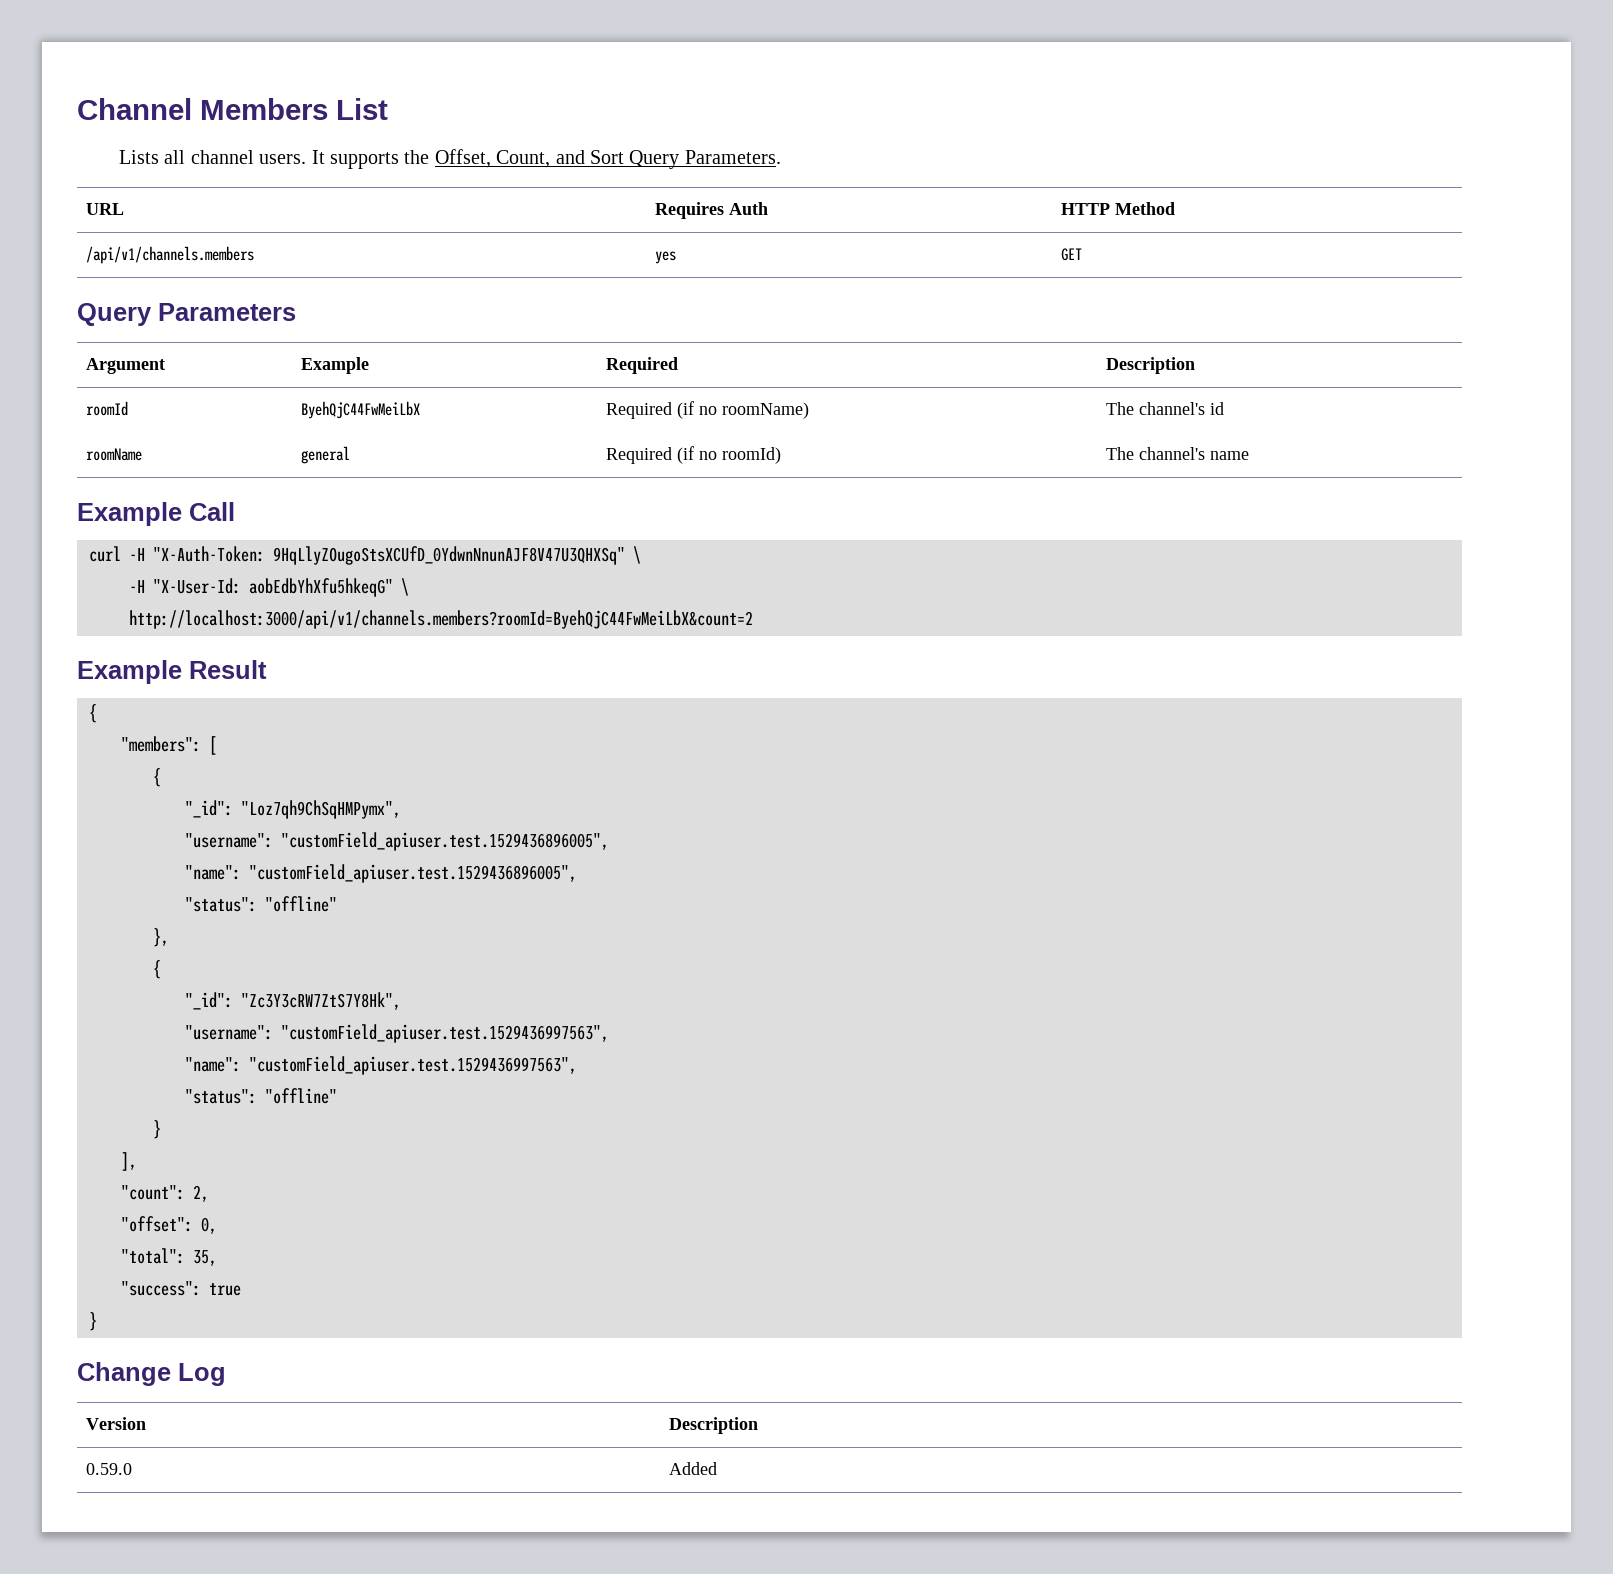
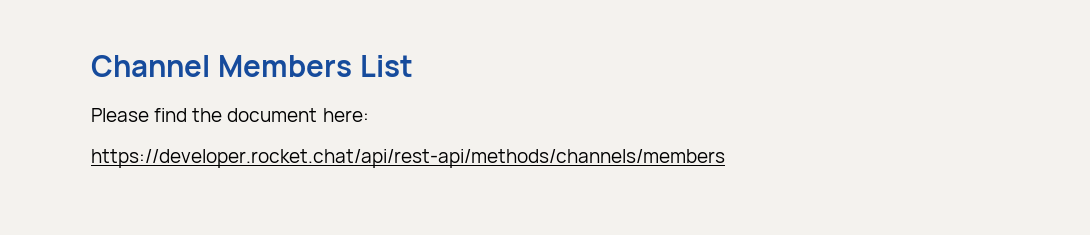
[118,149,781,169] [85,203,124,215] [654,202,768,219] [1060,202,1175,215] [85,246,254,264] [654,251,676,264] [1060,248,1082,261] [77,303,296,326] [85,358,165,374] [300,357,369,374] [605,357,678,374] [1105,357,1195,374] [85,401,128,416] [300,401,420,419] [605,401,809,419] [1105,402,1224,415] [85,448,142,461] [300,446,350,464] [605,446,781,464] [1105,447,1249,460] [77,502,235,526] [89,546,641,565] [129,578,409,597] [129,610,753,629] [77,660,267,684] [89,704,97,723] [121,736,217,755] [153,768,161,787] [185,800,401,819] [185,832,609,851] [185,864,577,883] [185,896,337,912] [153,928,169,947] [153,960,161,979] [185,992,401,1010] [185,1024,609,1043] [185,1056,577,1075] [185,1088,337,1104] [153,1120,161,1139] [121,1152,137,1171] [121,1185,209,1202] [121,1216,217,1234] [121,1248,217,1266] [121,1281,241,1296] [89,1312,97,1331] [77,1362,226,1386] [85,1417,146,1430] [668,1417,758,1434] [85,1463,132,1475] [668,1462,717,1475] Lists all channel users. It supports the Offset, Count, and Sort Query Parameters. // URL | Requires Auth | HTTP Method // /api/v1/channels.members | yes | GET // Query Parameters // Argument | Example | Required | Description // roomId | ByehQjC44FwMeiLbX | Required (if no roomName) | The channel's id // roomName | general | Required (if no roomId) | The channel's name // Example Call // curl -H "X-Auth-Token: 9HqLlyZOugoStsXCUfD_0YdwnNnunAJF8V47U3QHXSq" \ // -H "X-User-Id: aobEdbYhXfu5hkeqG" \ // http://localhost:3000/api/v1/channels.members?roomId=ByehQjC44FwMeiLbX&count=2 // Example Result // { // "members": [ // { // "_id": "Loz7qh9ChSqHMPymx", // "username": "customField_apiuser.test.1529436896005", // "name": "customField_apiuser.test.1529436896005", // "status": "offline" // }, // { // "_id": "Zc3Y3cRW7ZtS7Y8Hk", // "username": "customField_apiuser.test.1529436997563", // "name": "customField_apiuser.test.1529436997563", // "status": "offline" // } // ], // "count": 2, // "offset": 0, // "total": 35, // "success": true // } // Change Log // Version | Description // 0.59.0 | Added -> [91,108,369,122] [91,149,725,168] Please find the document here: // https://developer.rocket.chat/api/rest-api/methods/channels/members

